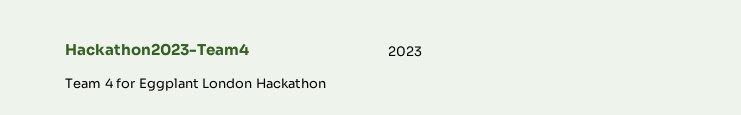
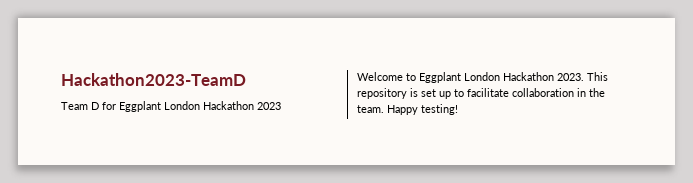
[65,43,249,56] Hackathon2023-Team4 -> [61,73,246,86] Hackathon2023-TeamD
[104,78,113,88] 4 -> [91,102,99,110] D
(422, 51) none -> [357,72,608,83] [357,88,605,99] [357,104,458,115] // Welcome to Eggplant London Hackathon 2023. This repository is set up to facilitate collaboration in the team. Happy testing!

